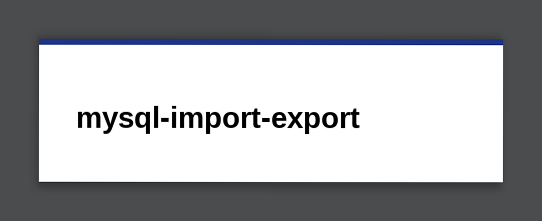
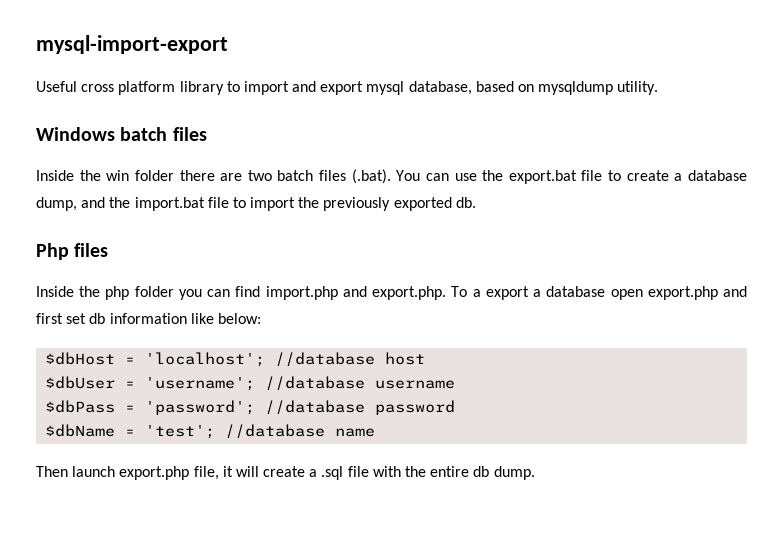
(361, 120) none -> [36,81,659,95] [36,127,207,141] [36,169,748,184] [36,197,476,211] [36,243,109,260] [36,286,748,300] [36,313,261,324] [45,352,426,367] [45,376,456,391] [45,400,456,415] [45,424,376,439] [36,466,535,480] // Useful cross platform library to import and export mysql database, based on mysqldump utility. // Windows batch files // Inside the win folder there are two batch files (.bat). You can use the export.bat file to create a database dump, and the import.bat file to import the previously exported db. // Php files // Inside the php folder you can find import.php and export.php. To a export a database open export.php and first set db information like below: // $dbHost = 'localhost'; //database host // $dbUser = 'username'; //database username // $dbPass = 'password'; //database password // $dbName = 'test'; //database name // Then launch export.php file, it will create a .sql file with the entire db dump.

